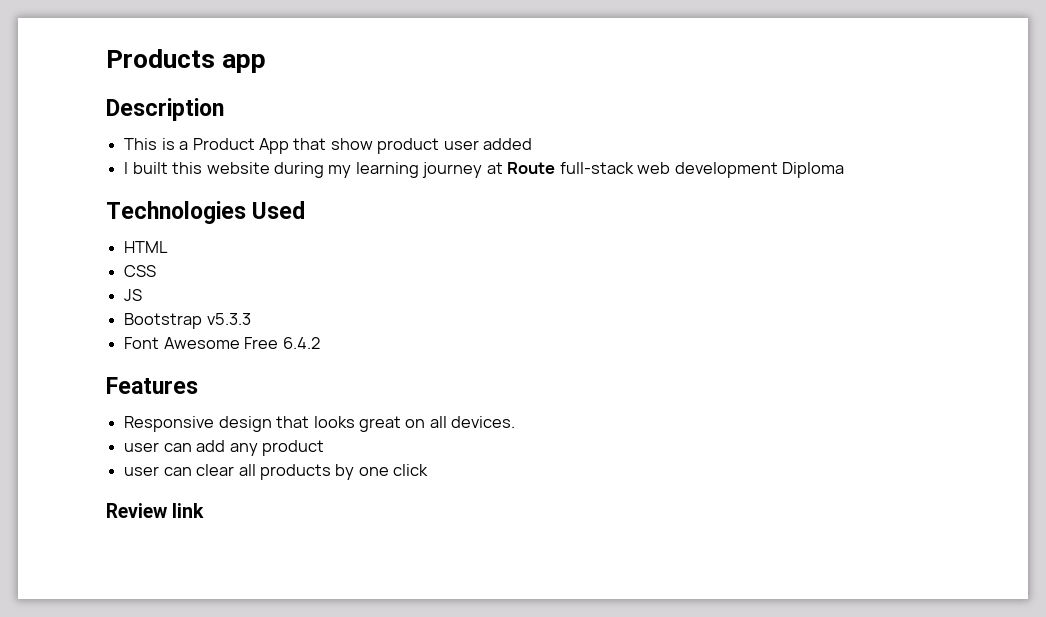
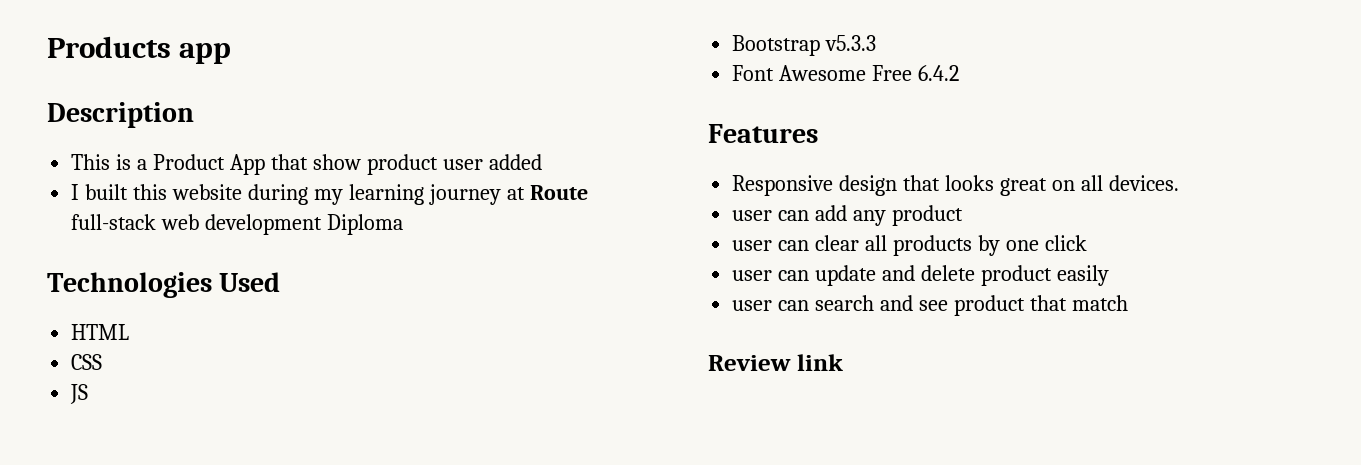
(429, 470) none -> [732,265,1109,286] [732,295,1128,316] // user can update and delete product easily // user can search and see product that match

